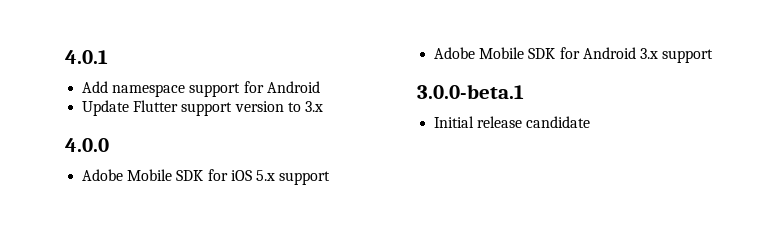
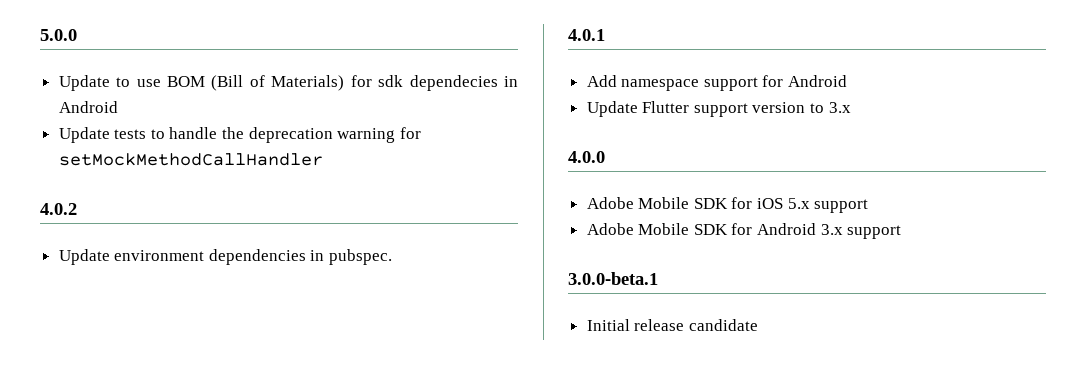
(65, 57) none -> [40,29,77,41] [58,75,518,91] [58,101,118,113] [58,127,421,143] [58,153,323,166] [40,203,77,215] [58,249,393,265] 5.0.0 // Update to use BOM (Bill of Materials) for sdk dependecies in Android // Update tests to handle the deprecation warning for setMockMethodCallHandler // 4.0.2 // Update environment dependencies in pubspec. //

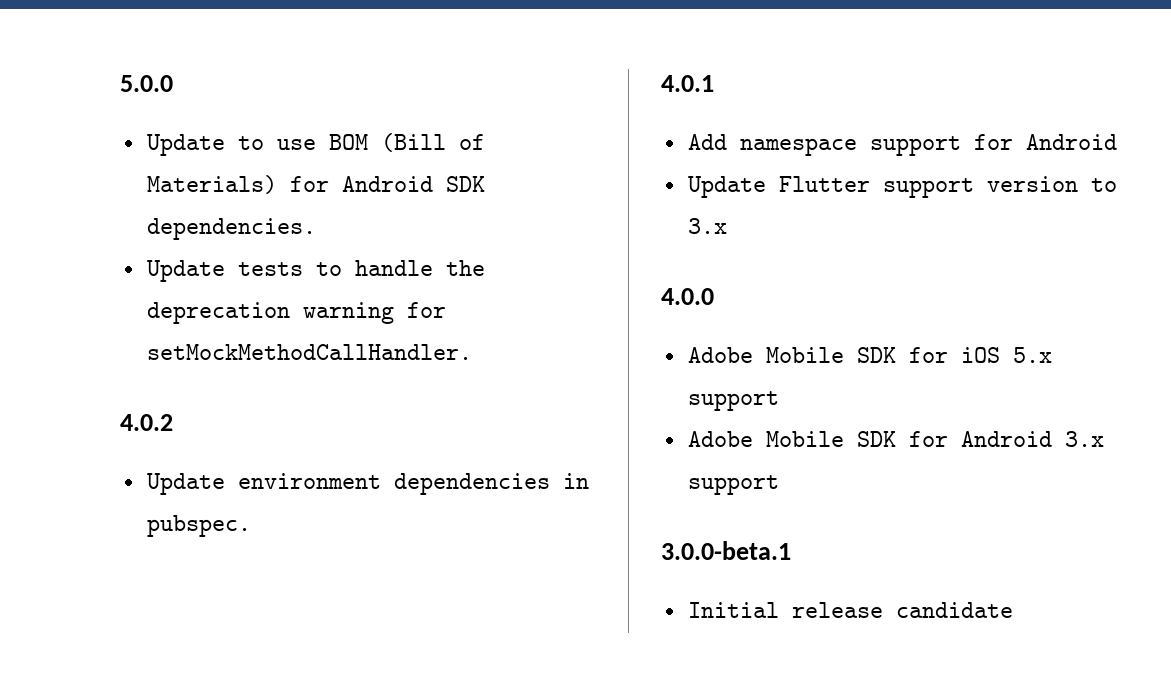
[378,75,518,91] [58,101,118,113] sdk dependecies in Android -> [341,176,485,192] [146,218,316,240] Android SDK dependencies.
[58,153,323,166] setMockMethodCallHandler -> [146,344,472,360] setMockMethodCallHandler.

